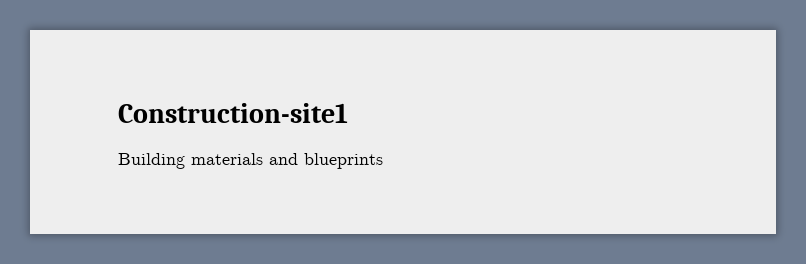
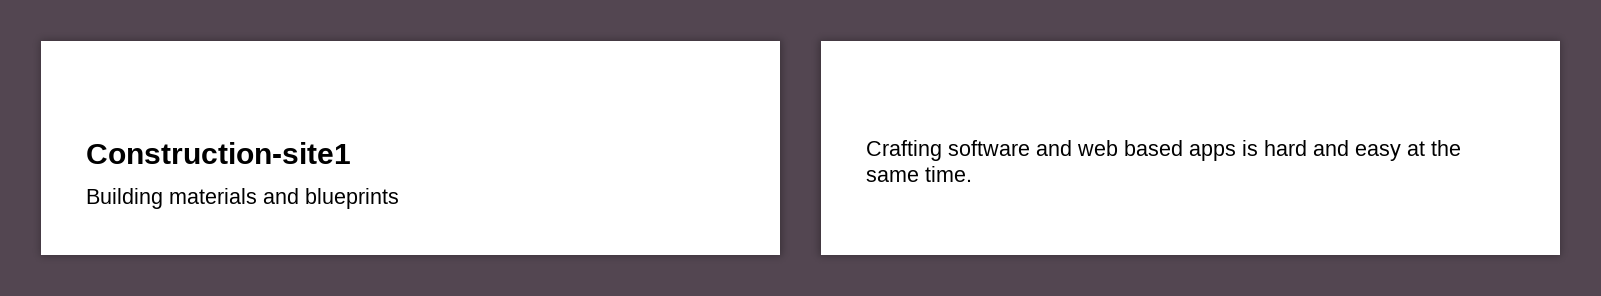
(383, 161) none -> [866,140,1461,161] [866,166,972,182] // Crafting software and web based apps is hard and easy at the same time.

